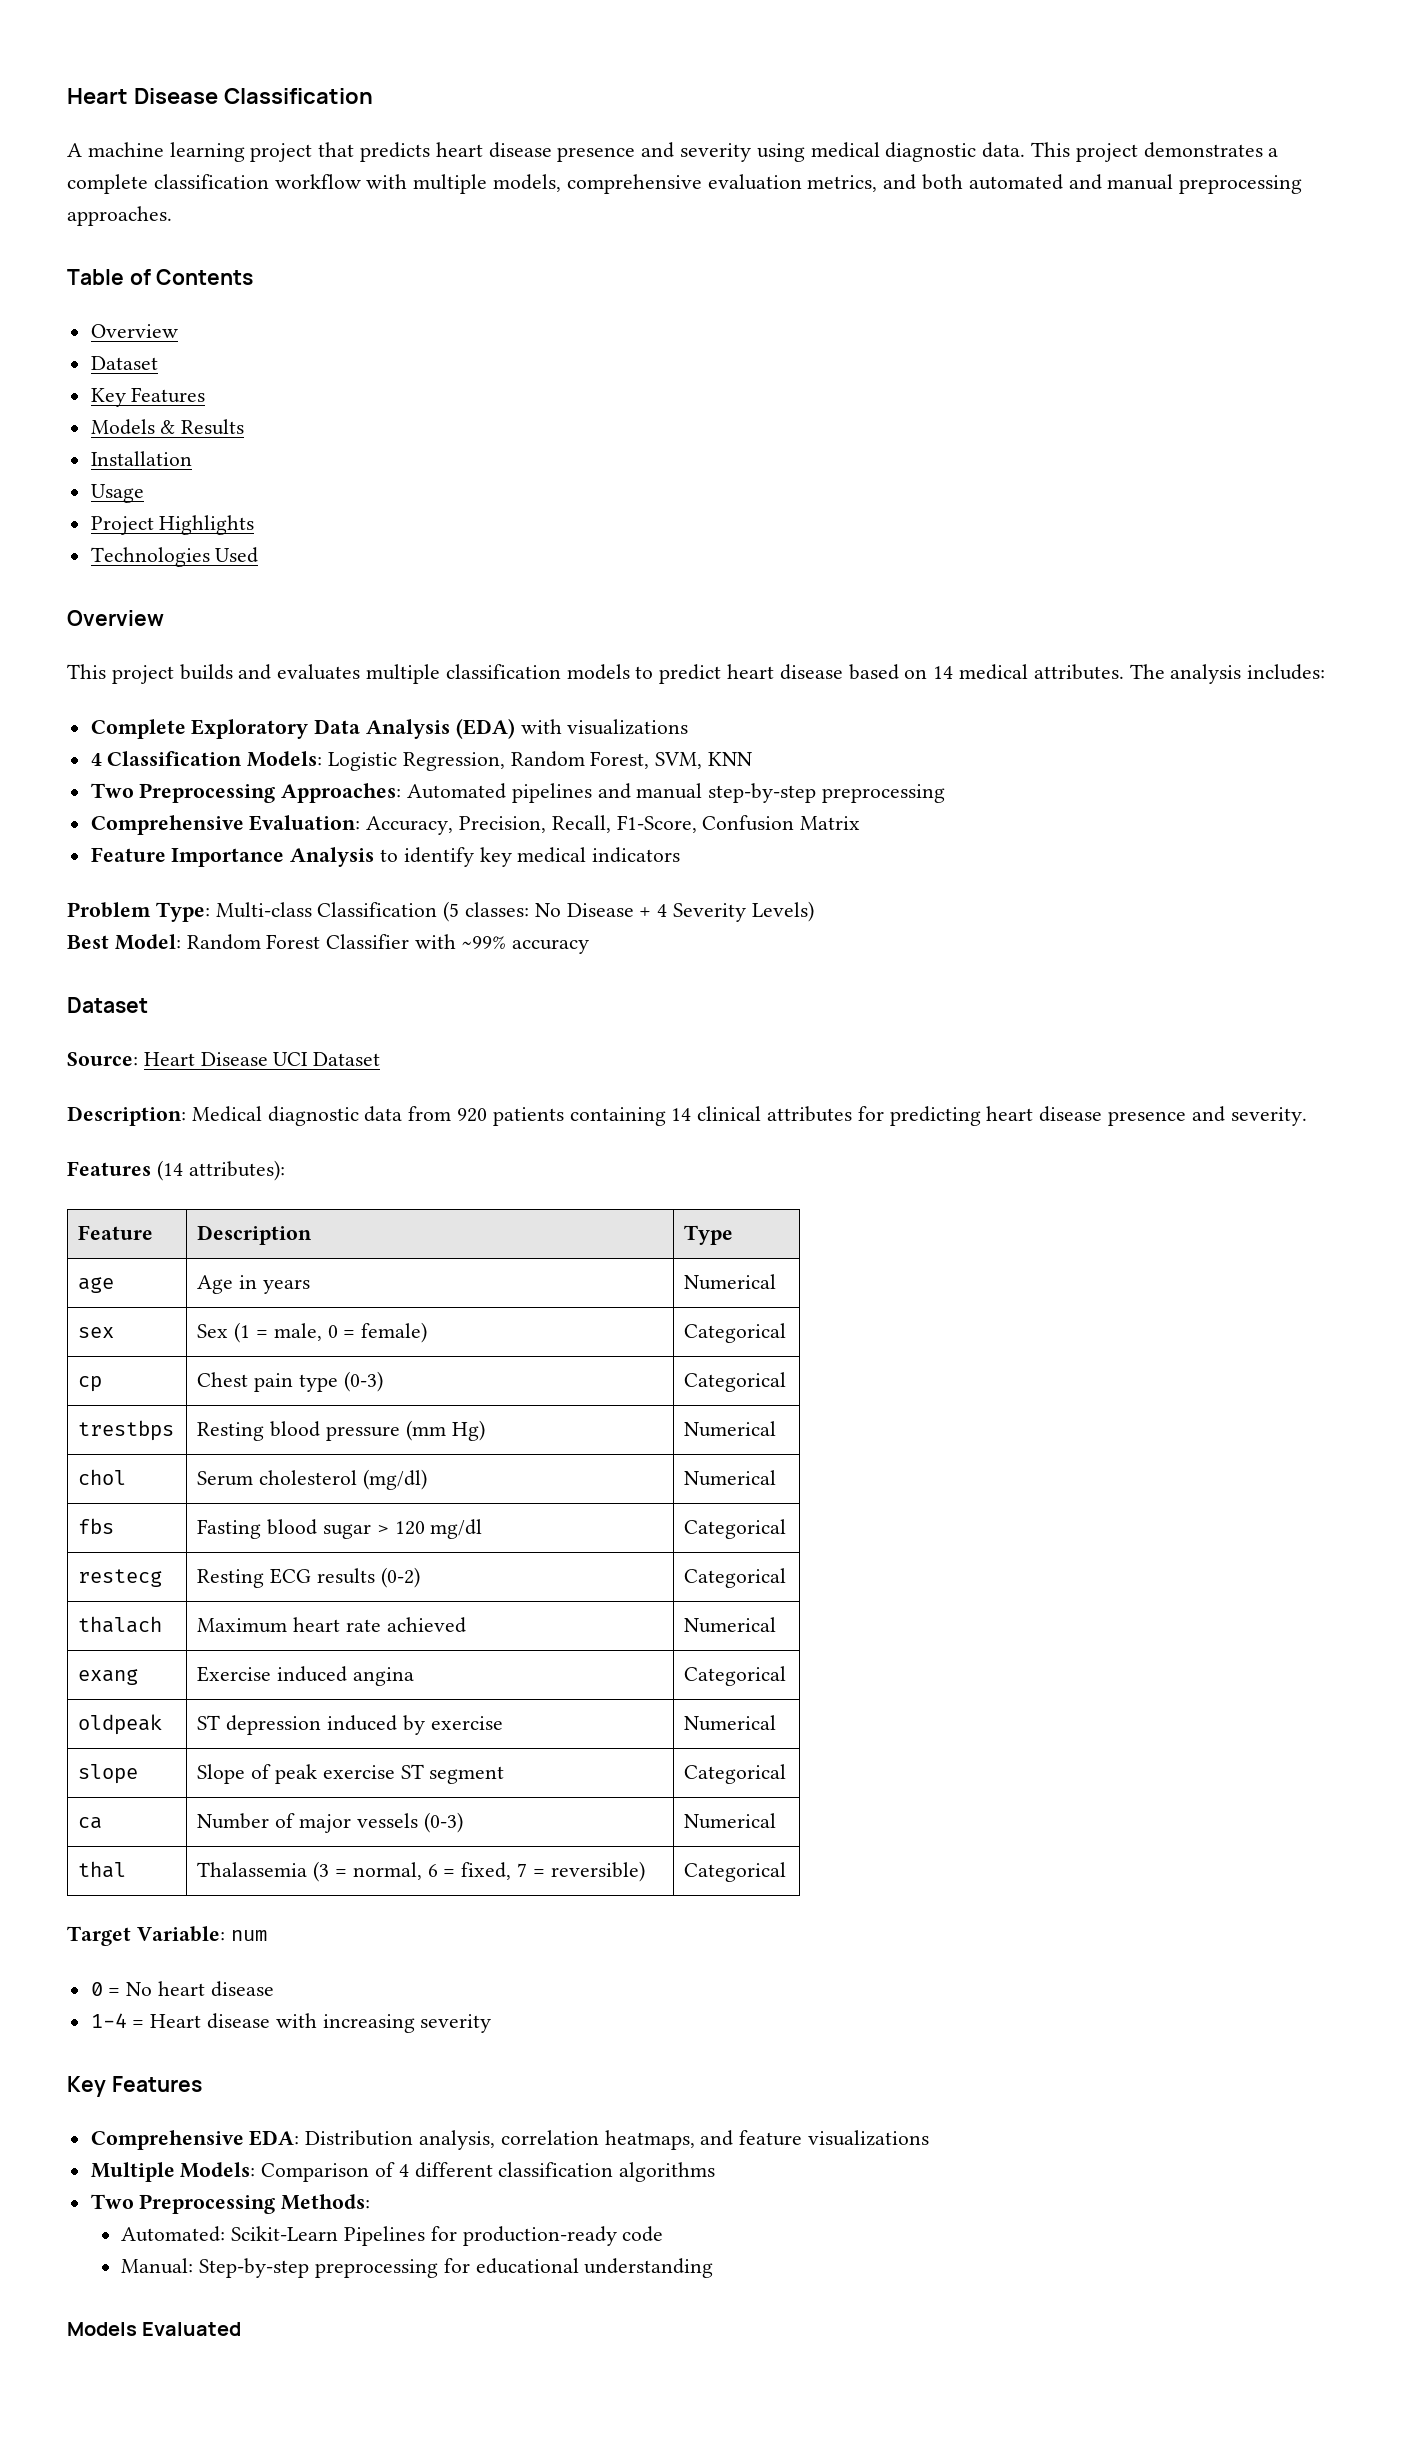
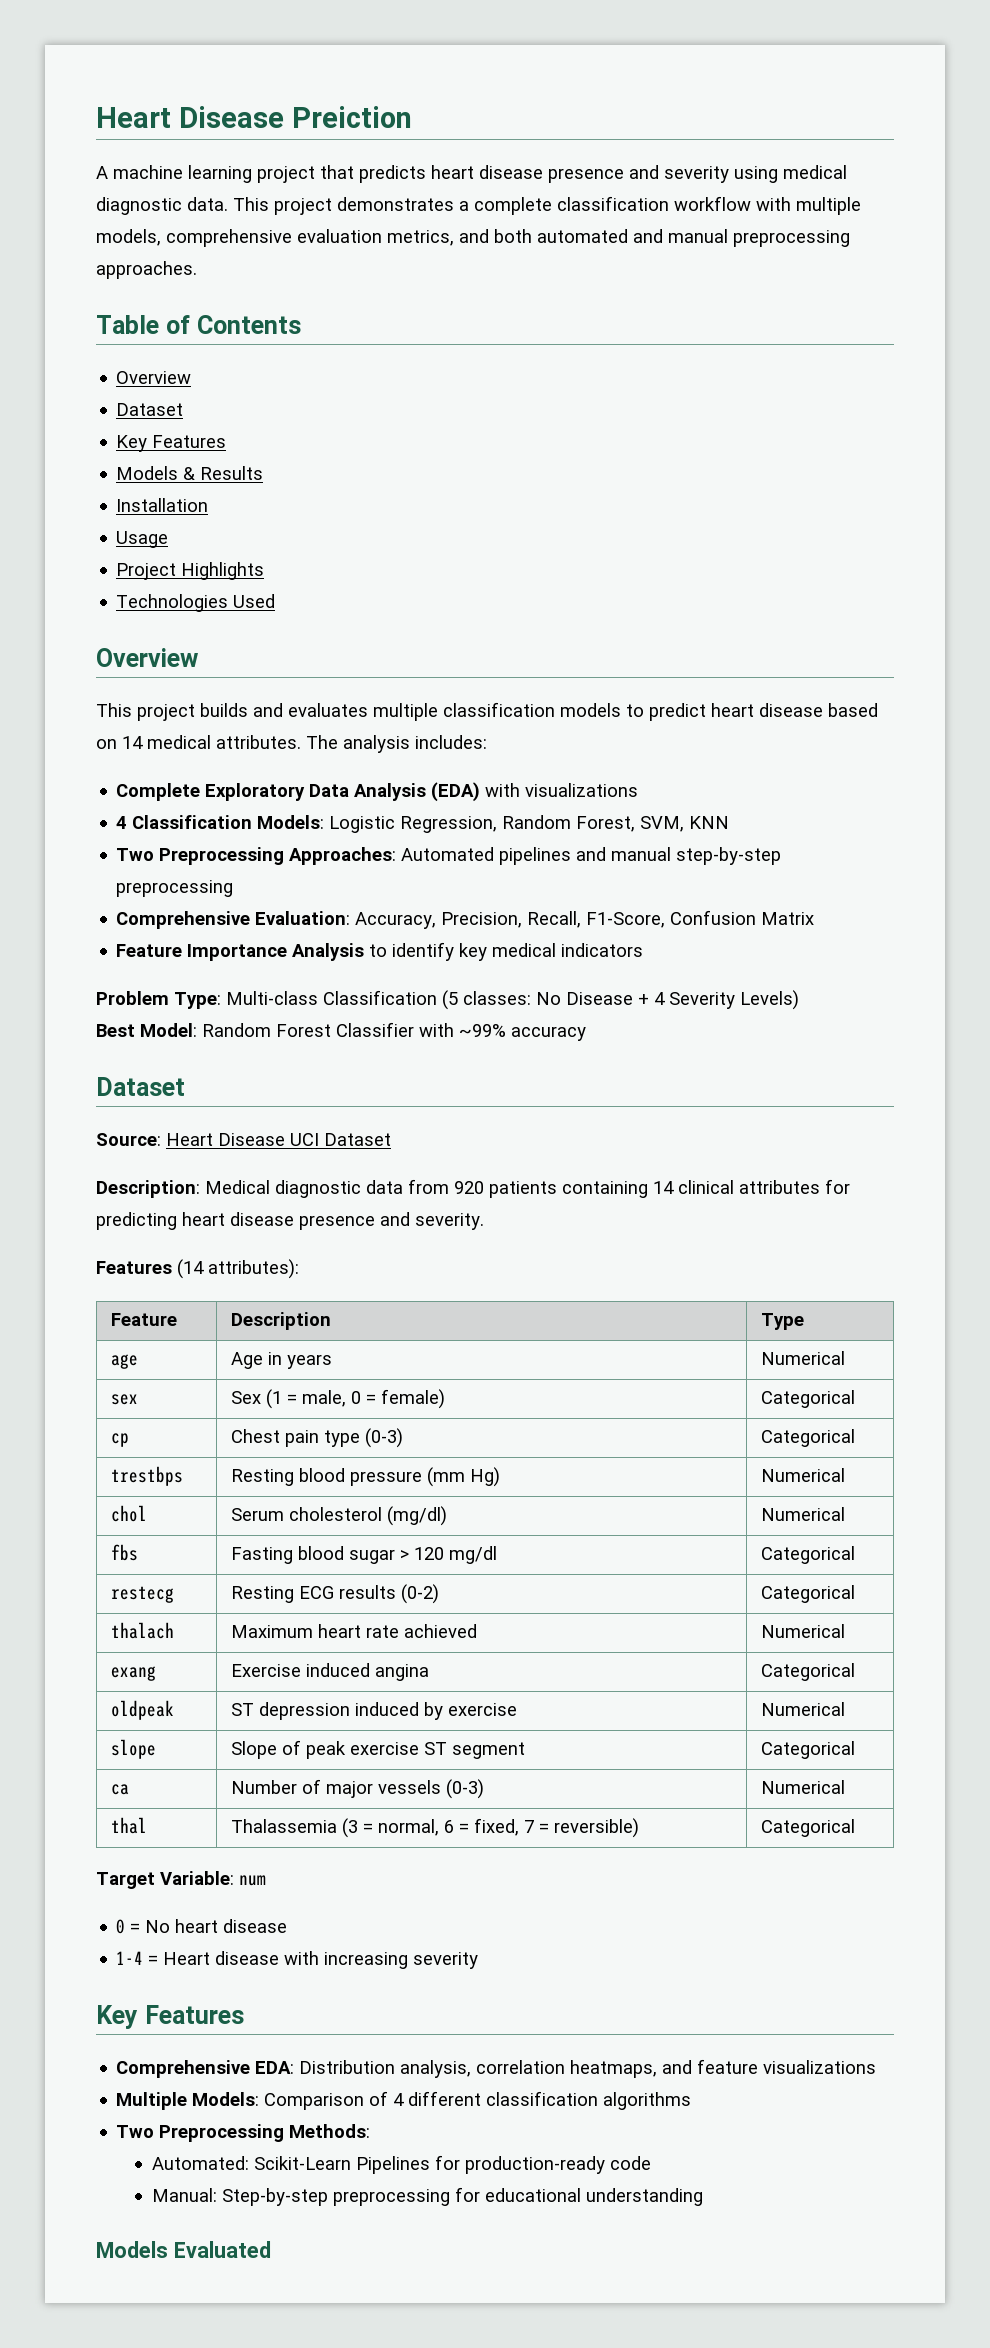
[67,88,373,104] Heart Disease Classification -> [96,106,412,128] Heart Disease Preiction

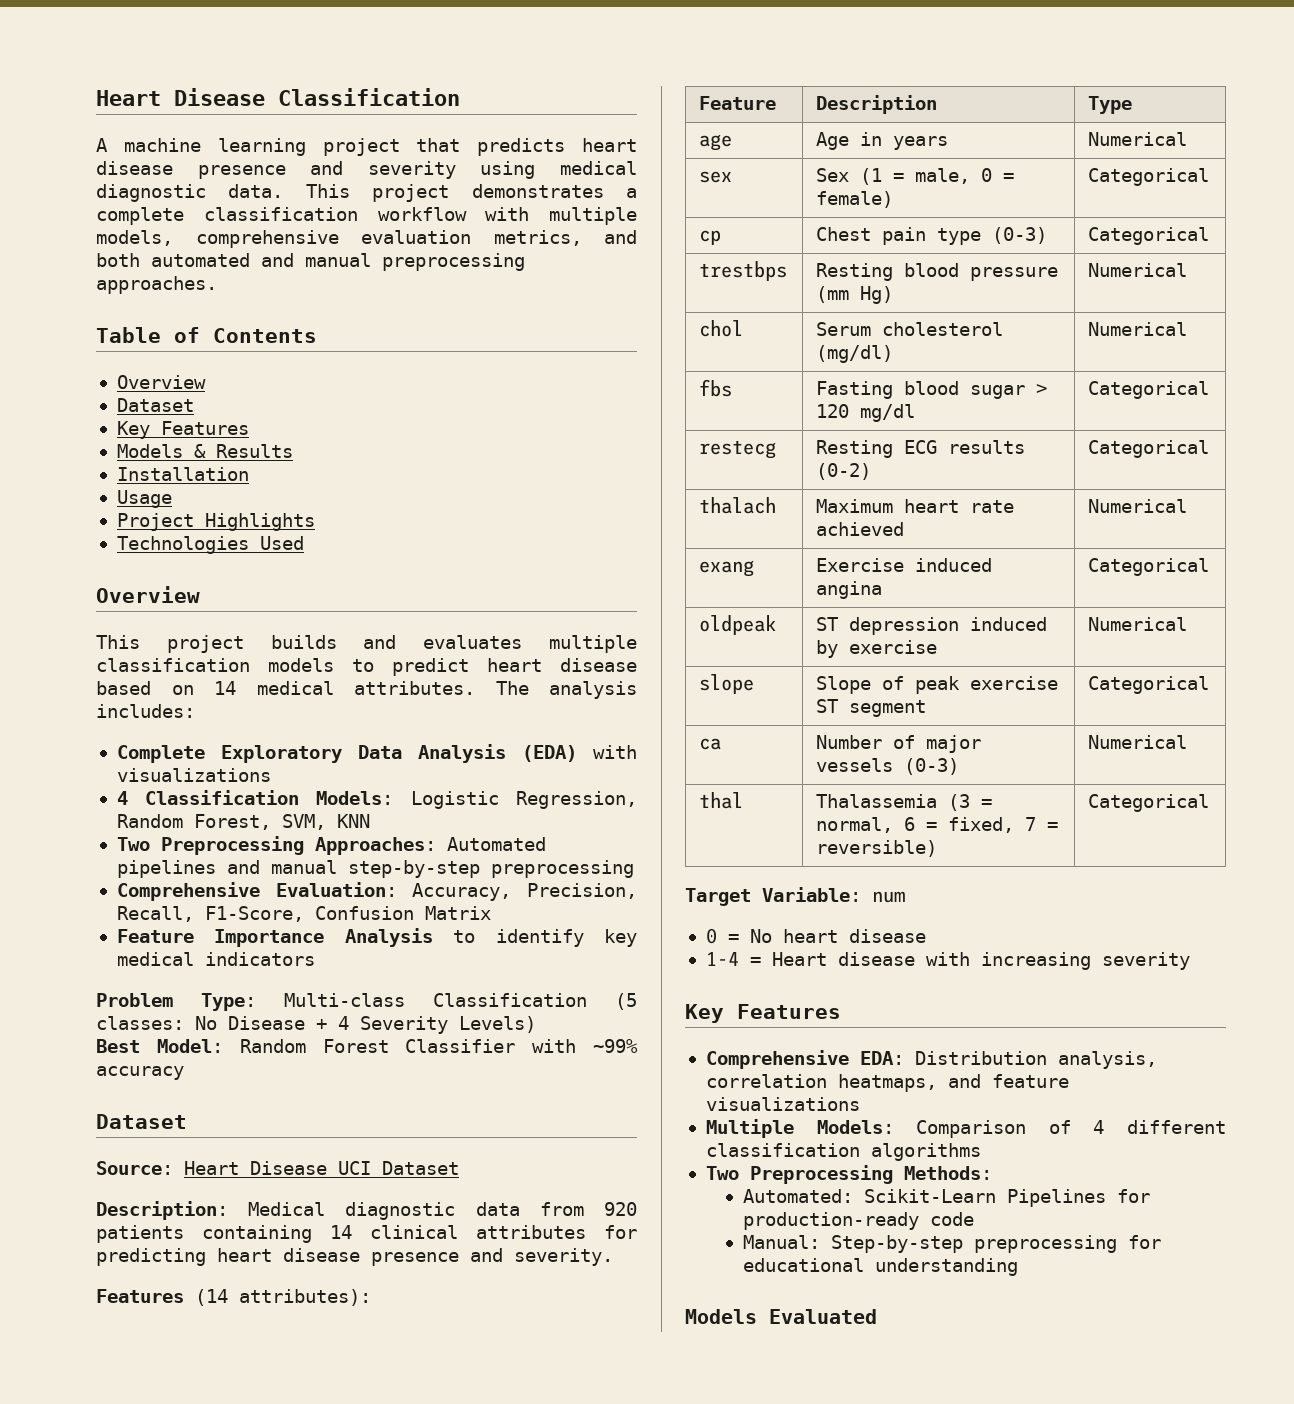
[96,106,412,128] Heart Disease Preiction -> [96,88,460,106] Heart Disease Classification

